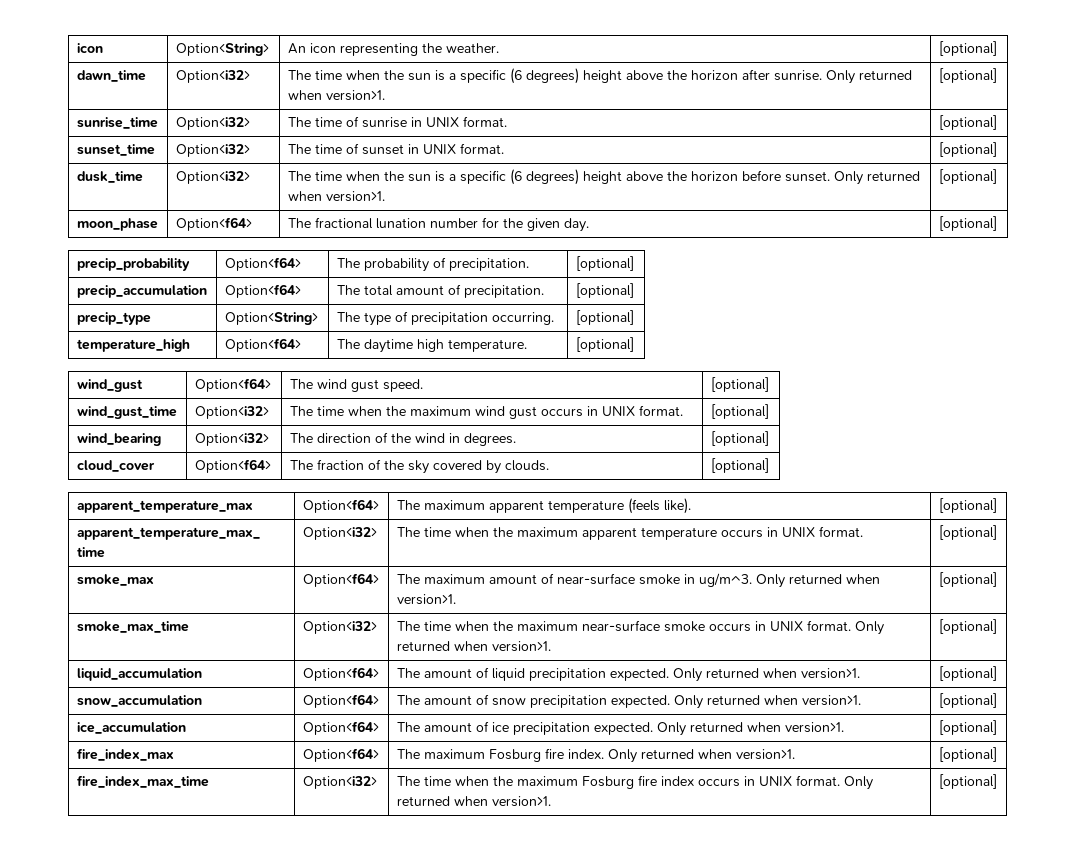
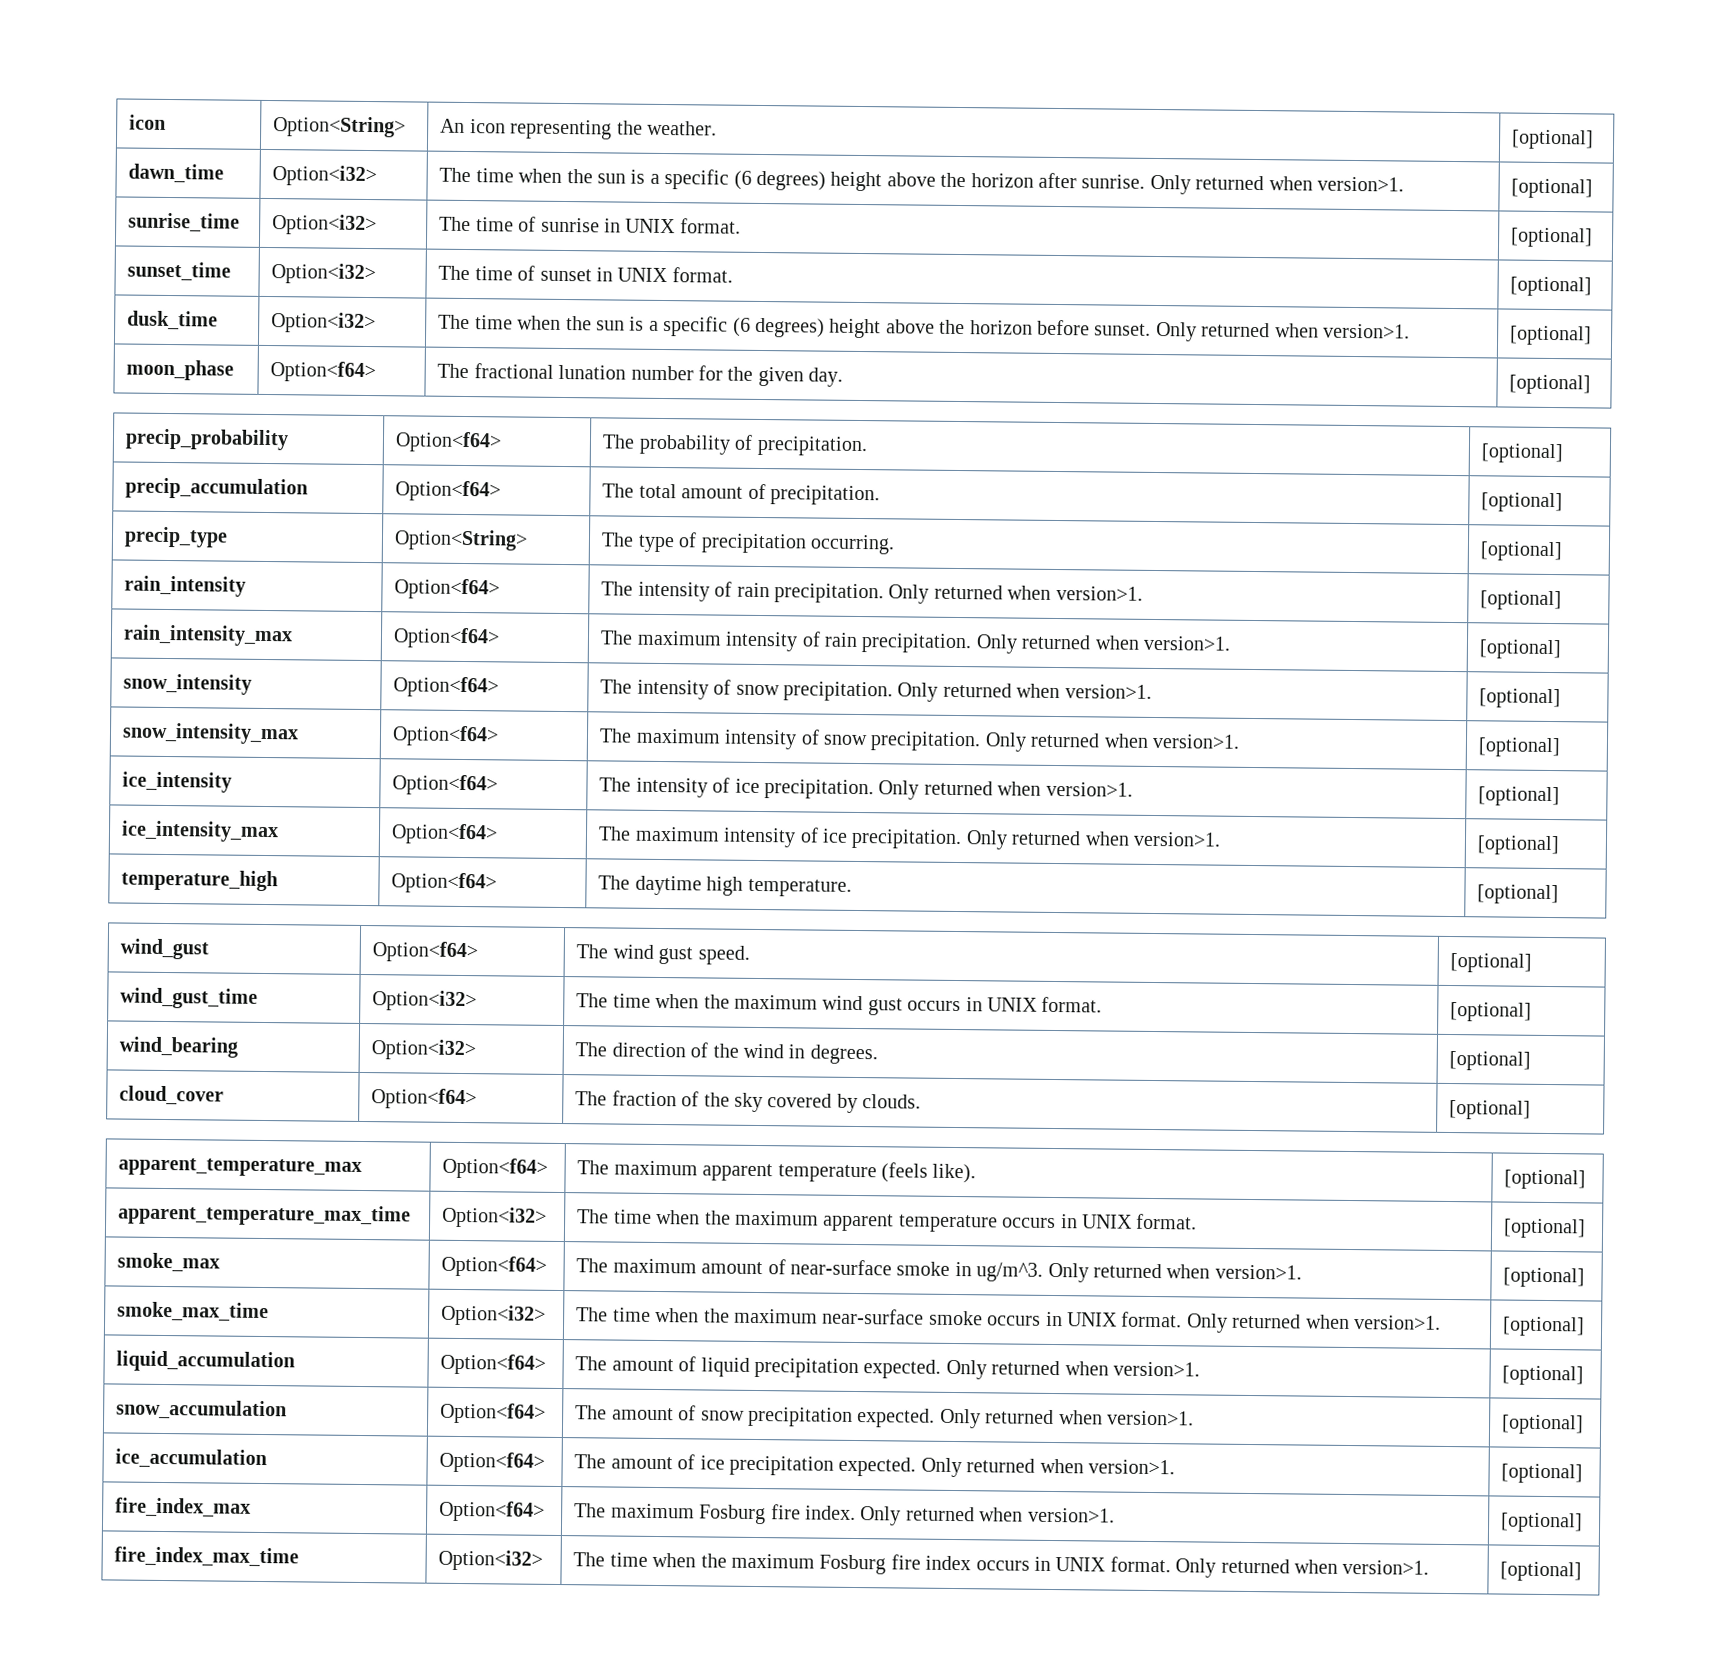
(634, 317) none -> [124,575,247,597] [394,578,501,600] [601,581,1143,604] [1480,590,1563,611] [123,624,294,647] [393,627,501,649] [600,630,1231,654] [1479,639,1563,660] [123,673,253,695] [393,676,500,698] [600,679,1152,702] [1479,688,1562,709] [122,722,300,745] [392,725,500,747] [599,728,1240,752] [1478,737,1562,758] [122,771,233,793] [392,774,499,796] [599,777,1133,800] [1478,786,1561,807] [121,820,280,843] [391,823,499,845] [598,826,1221,850] [1477,835,1561,856] // rain_intensity | Option<f64> | The intensity of rain precipitation. Only returned when version>1. | [optional] // rain_intensity_max | Option<f64> | The maximum intensity of rain precipitation. Only returned when version>1. | [optional] // snow_intensity | Option<f64> | The intensity of snow precipitation. Only returned when version>1. | [optional] // snow_intensity_max | Option<f64> | The maximum intensity of snow precipitation. Only returned when version>1. | [optional] // ice_intensity | Option<f64> | The intensity of ice precipitation. Only returned when version>1. | [optional] // ice_intensity_max | Option<f64> | The maximum intensity of ice precipitation. Only returned when version>1. | [optional]

